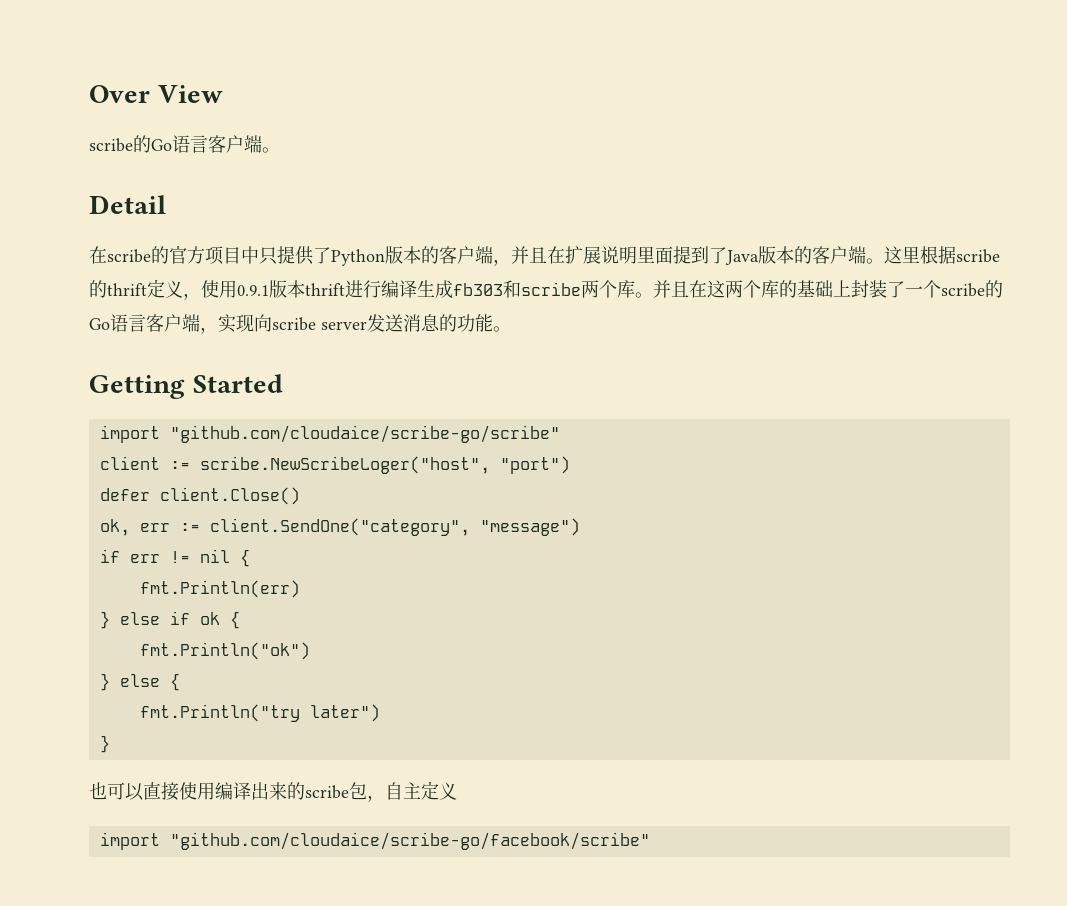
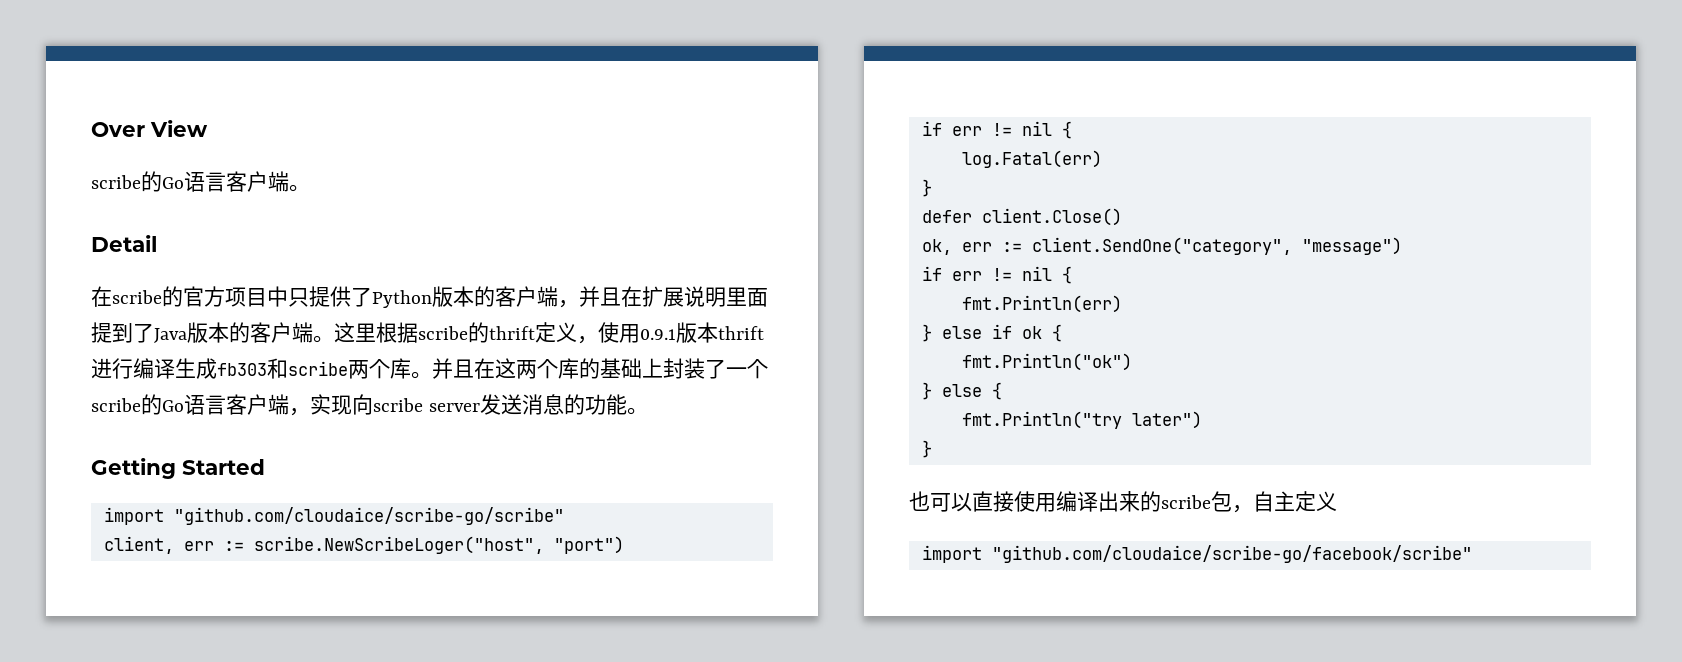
[99,456,160,470] client -> [103,536,214,554] client, err
(570, 465) none -> [921,121,1072,139] [961,150,1102,168] [921,179,932,197] // if err != nil { // log.Fatal(err) // }

